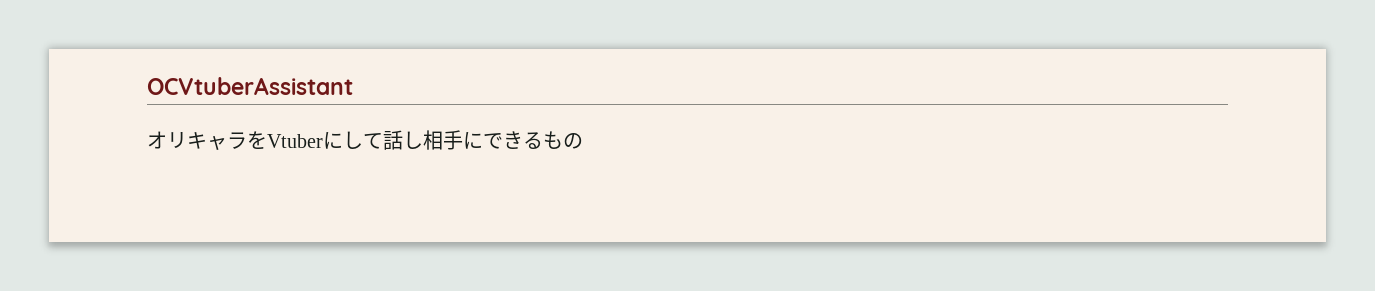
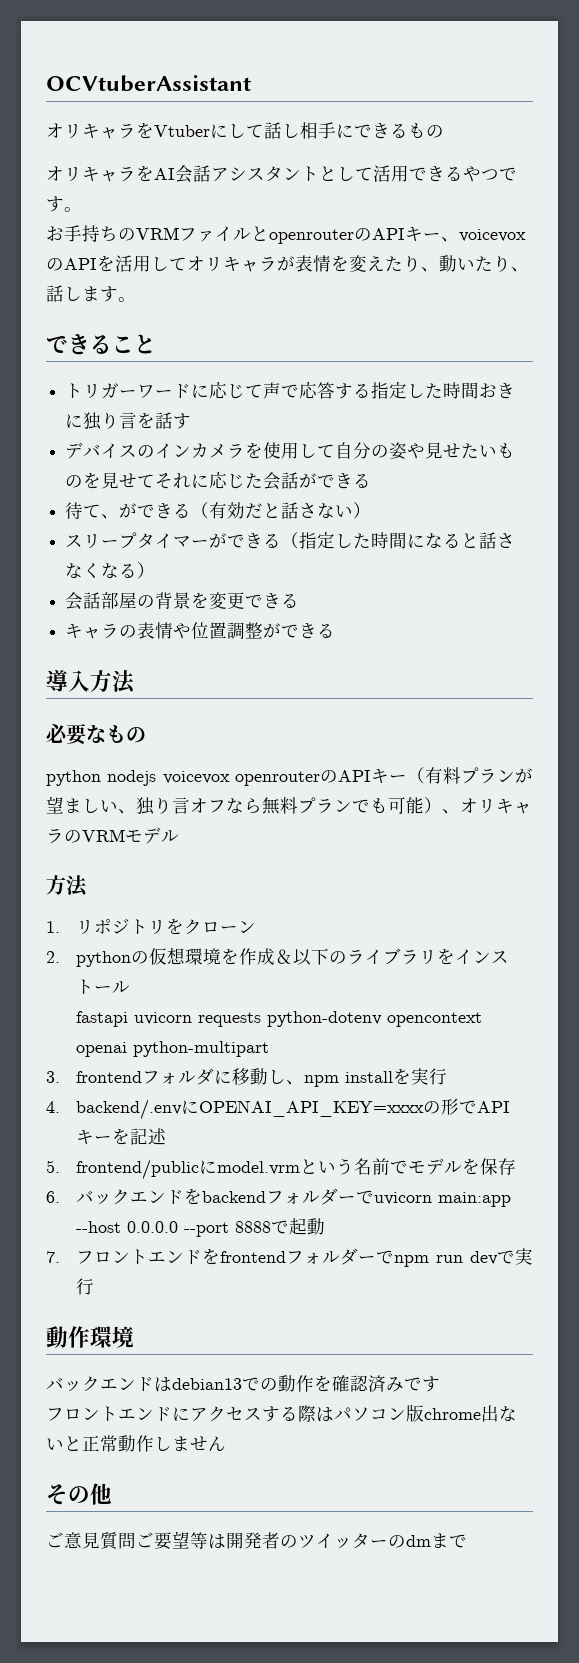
(583, 141) none -> [46,165,517,183] [46,196,82,212] [46,225,526,244] [46,255,529,272] [46,285,136,302] [46,334,156,355] [65,381,516,399] [65,412,192,430] [65,442,516,460] [65,471,372,490] [65,502,372,519] [65,531,516,549] [65,562,156,579] [65,592,300,610] [65,622,336,639] [46,670,136,694] [46,724,146,745] [46,767,533,786] [46,796,532,815] [46,827,179,844] [46,875,88,897] [46,918,257,935] [46,947,510,967] [76,979,131,995] [76,1011,483,1027] [76,1041,270,1057] [46,1068,448,1087] [46,1098,511,1120] [76,1128,167,1145] [46,1158,517,1180] [46,1188,512,1207] [76,1218,326,1237] [46,1248,533,1267] [76,1278,95,1295] [46,1326,134,1348] [46,1375,440,1392] [46,1404,517,1422] [46,1435,226,1452] [46,1483,112,1505] [46,1531,467,1550] // オリキャラをAI会話アシスタントとして活用できるやつです。 // お手持ちのVRMファイルとopenrouterのAPIキー、voicevoxのAPIを活用してオリキャラが表情を変えたり、動いたり、話します。 // できること // トリガーワードに応じて声で応答する指定した時間おきに独り言を話す // デバイスのインカメラを使用して自分の姿や見せたいものを見せてそれに応じた会話ができる // 待て、ができる（有効だと話さない） // スリープタイマーができる（指定した時間になると話さなくなる） // 会話部屋の背景を変更できる // キャラの表情や位置調整ができる // 導入方法 // 必要なもの // python nodejs voicevox openrouterのAPIキー（有料プランが望ましい、独り言オフなら無料プランでも可能）、オリキャラのVRMモデル // 方法 // 1.リポジトリをクローン // 2. pythonの仮想環境を作成＆以下のライブラリをインストール // fastapi uvicorn requests python-dotenv opencontext openai python-multipart // 3. frontendフォルダに移動し、npm installを実行 // 4. backend/.envにOPENAI_API_KEY=xxxxの形でAPIキーを記述 // 5. frontend/publicにmodel.vrmという名前でモデルを保存 // 6.バックエンドをbackendフォルダーでuvicorn main:app --host 0.0.0.0 --port 8888で起動 // 7.フロントエンドをfrontendフォルダーでnpm run devで実行 // 動作環境 // バックエンドはdebian13での動作を確認済みです // フロントエンドにアクセスする際はパソコン版chrome出ないと正常動作しません // その他 // ご意見質問ご要望等は開発者のツイッターのdmまで

